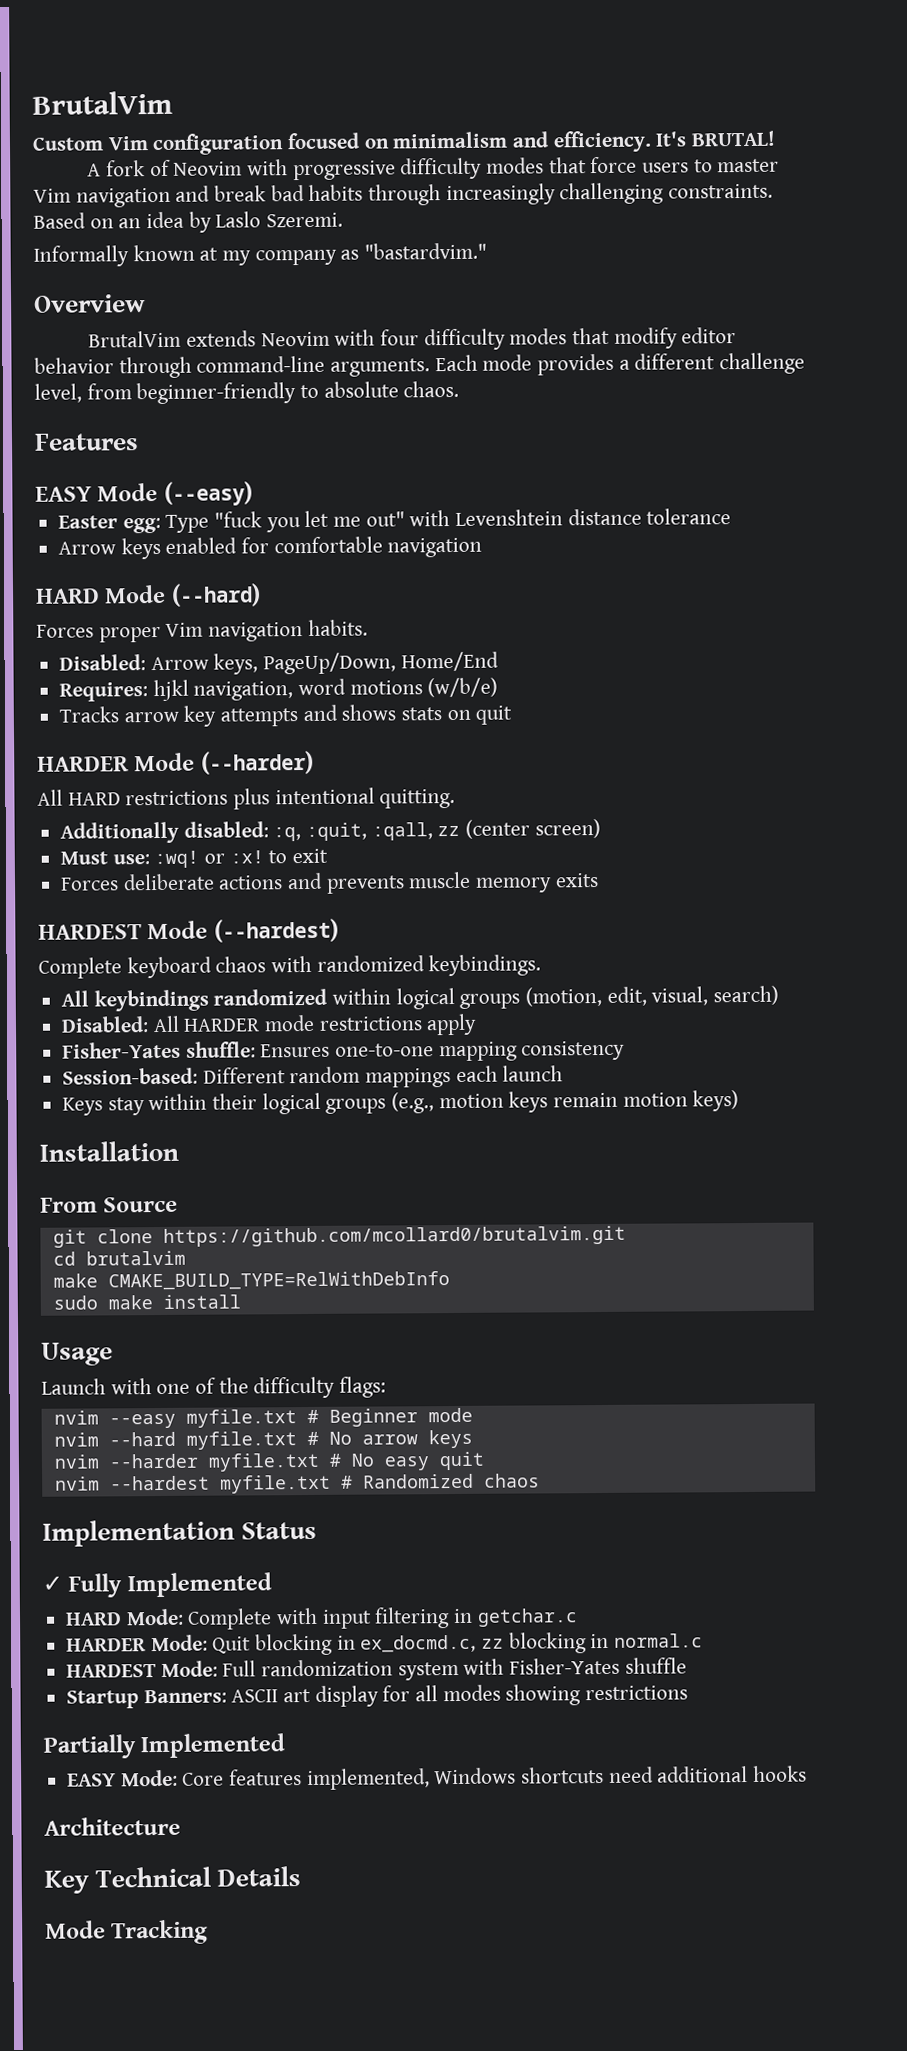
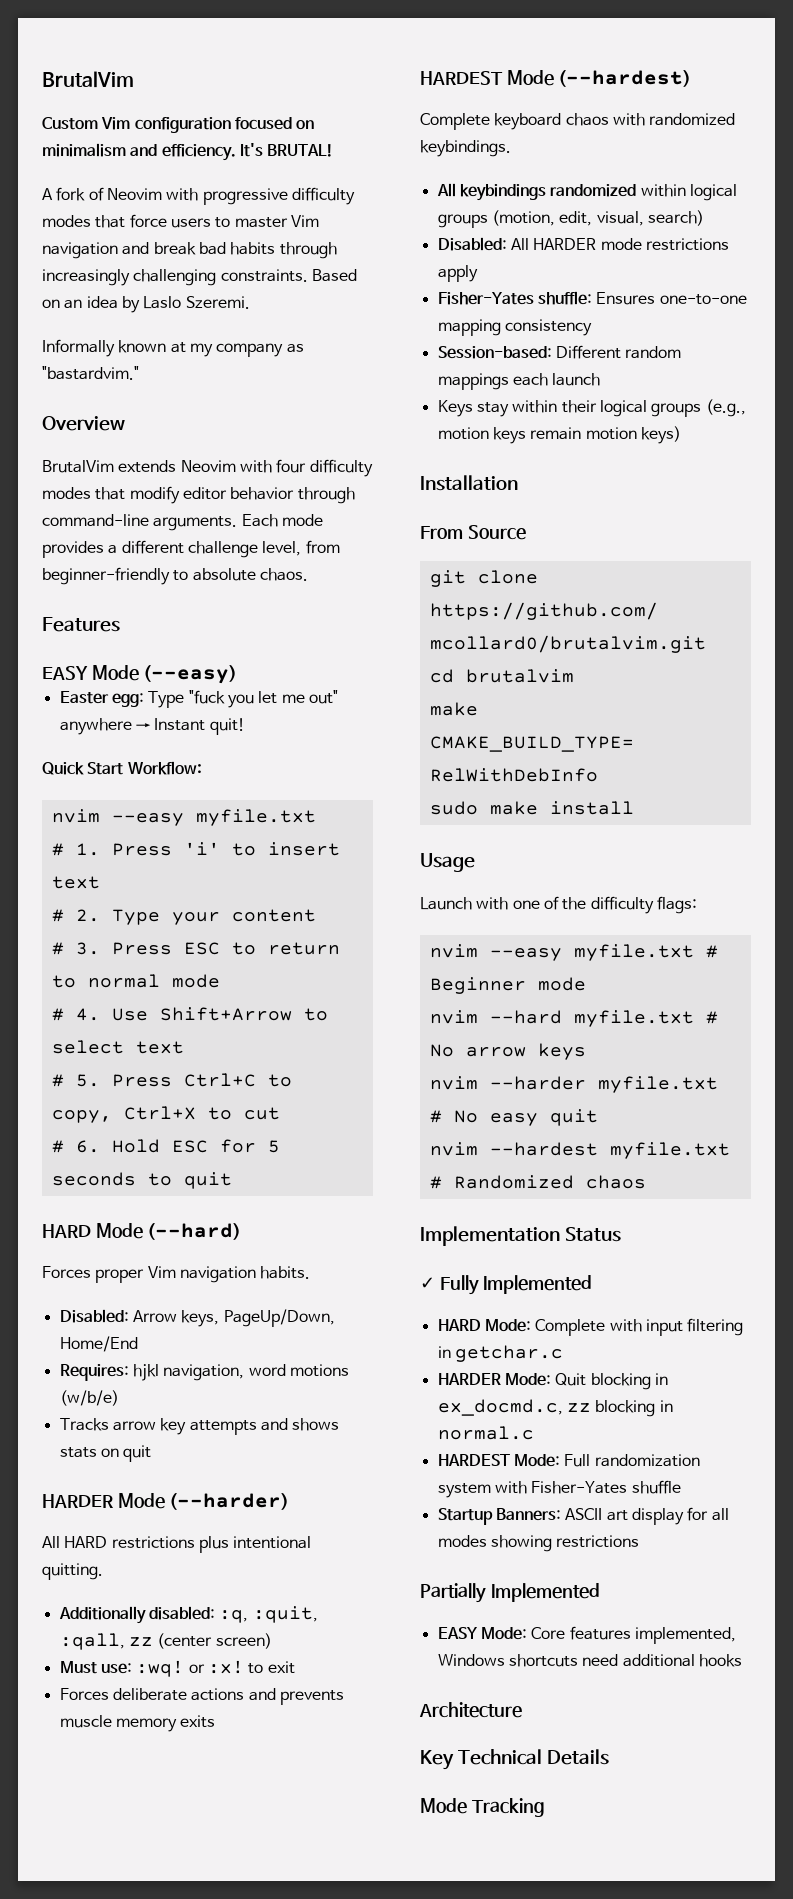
[409,508,732,527] [58,536,483,560] with Levenshtein distance tolerance // Arrow keys enabled for comfortable navigation -> [59,718,245,735] [42,761,202,775] [51,809,316,826] [51,842,340,856] [51,876,100,889] [51,909,316,925] [51,942,340,955] [51,974,220,988] [51,1007,328,1021] [51,1040,184,1054] [51,1073,292,1087] [51,1106,280,1123] [51,1139,280,1153] [51,1172,232,1189] anywhere → Instant quit! // Quick Start Workflow: // nvim --easy myfile.txt // # 1. Press 'i' to insert text // # 2. Type your content // # 3. Press ESC to return to normal mode // # 4. Use Shift+Arrow to select text // # 5. Press Ctrl+C to copy, Ctrl+X to cut // # 6. Hold ESC for 5 seconds to quit

